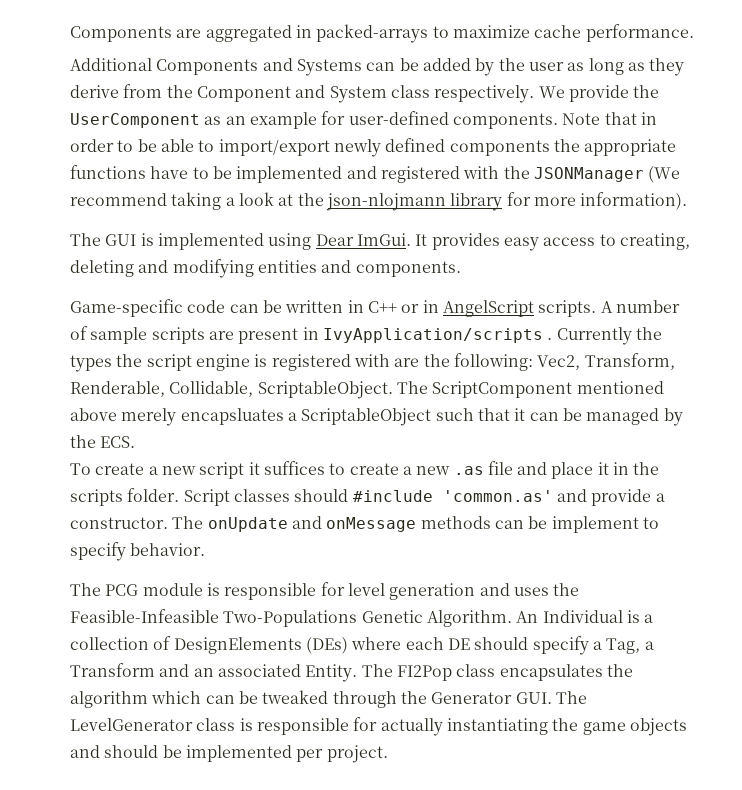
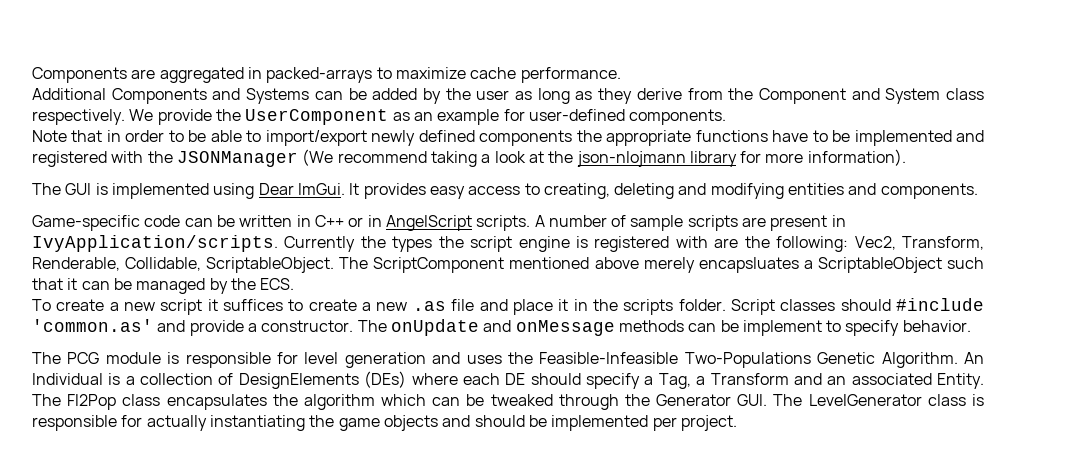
(558, 121) none -> (727, 117) //
[322,328,553,343] IvyApplication/scripts . -> [32,235,278,252] IvyApplication/scripts.

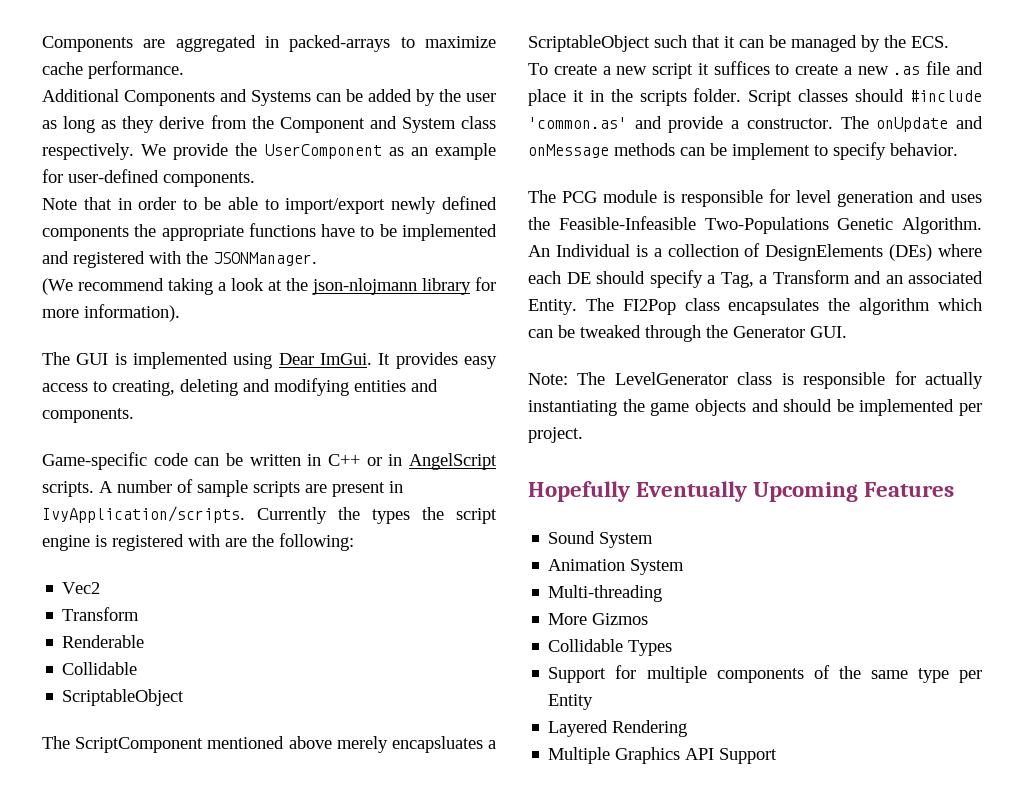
[176,151,298,167] JSONManager -> [213,252,317,266] JSONManager. //
[854,236,985,250] [32,257,335,273] Vec2, Transform, Renderable, Collidable, ScriptableObject. -> [62,582,101,594] [62,607,140,621] [62,635,145,648] [62,662,138,675] [62,689,185,706] // Vec2 // Transform // Renderable // Collidable // ScriptableObject //
(768, 400) none -> [528,373,568,385] // Note:
(737, 423) none -> [528,481,955,502] [548,531,654,548] [548,559,685,575] [548,585,663,602] [548,613,649,625] [548,639,673,656] [548,665,982,683] [548,694,594,710] [548,720,688,737] [548,747,778,764] // Hopefully Eventually Upcoming Features // Sound System // Animation System // Multi-threading // More Gizmos // Collidable Types // Support for multiple components of the same type per Entity // Layered Rendering // Multiple Graphics API Support

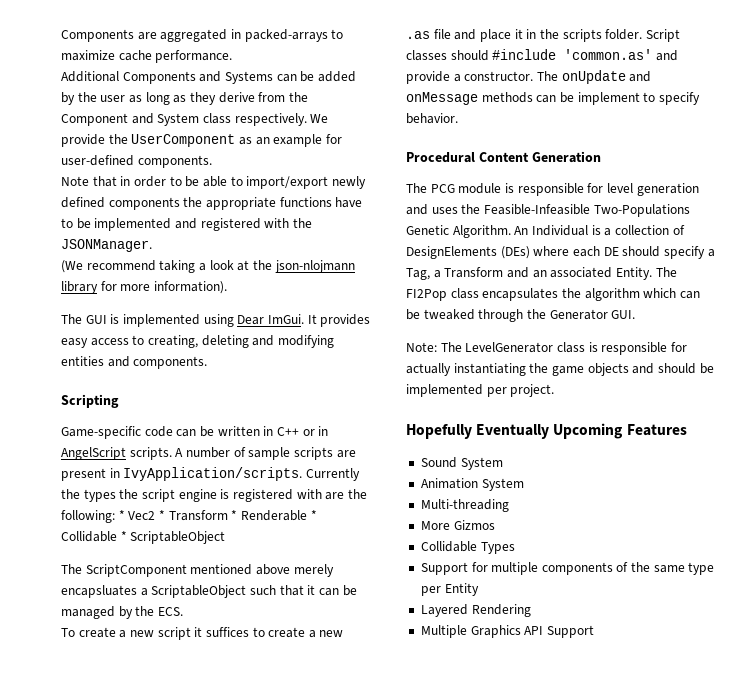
(134, 415) none -> [61,394,119,408] // Scripting
(354, 542) // -> [118,510,125,520] *
[62,607,140,621] // Transform // -> [158,510,238,521] * Transform *
[62,662,138,675] // Collidable // -> [310,510,317,520] [61,531,127,542] * Collidable *
(958, 149) none -> [406,151,601,163] // Procedural Content Generation

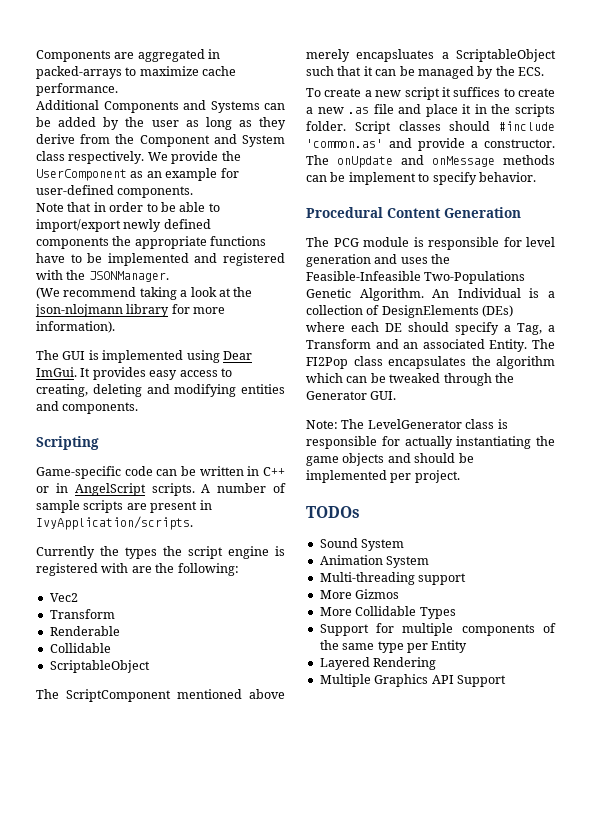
(303, 474) none -> (193, 523) //
[118,510,125,520] * -> (239, 569) //
[158,510,238,521] * Transform * -> [49,609,115,619] // Transform //
[310,510,317,520] [61,531,127,542] * Collidable * -> [49,643,111,653] // Collidable //
[406,423,687,439] Hopefully Eventually Upcoming Features -> [306,506,360,518] TODOs
(509, 505) none -> [418,573,467,585] support
(495, 525) none -> [319,607,352,616] More

